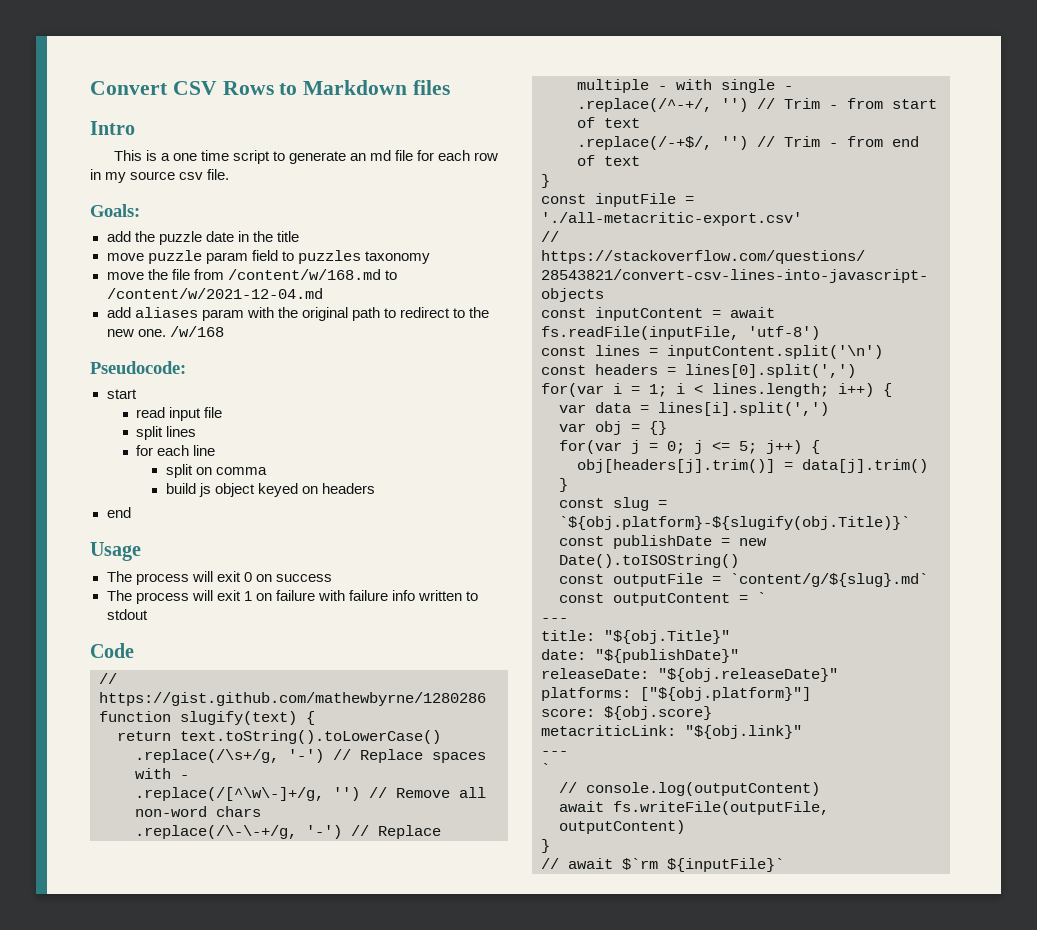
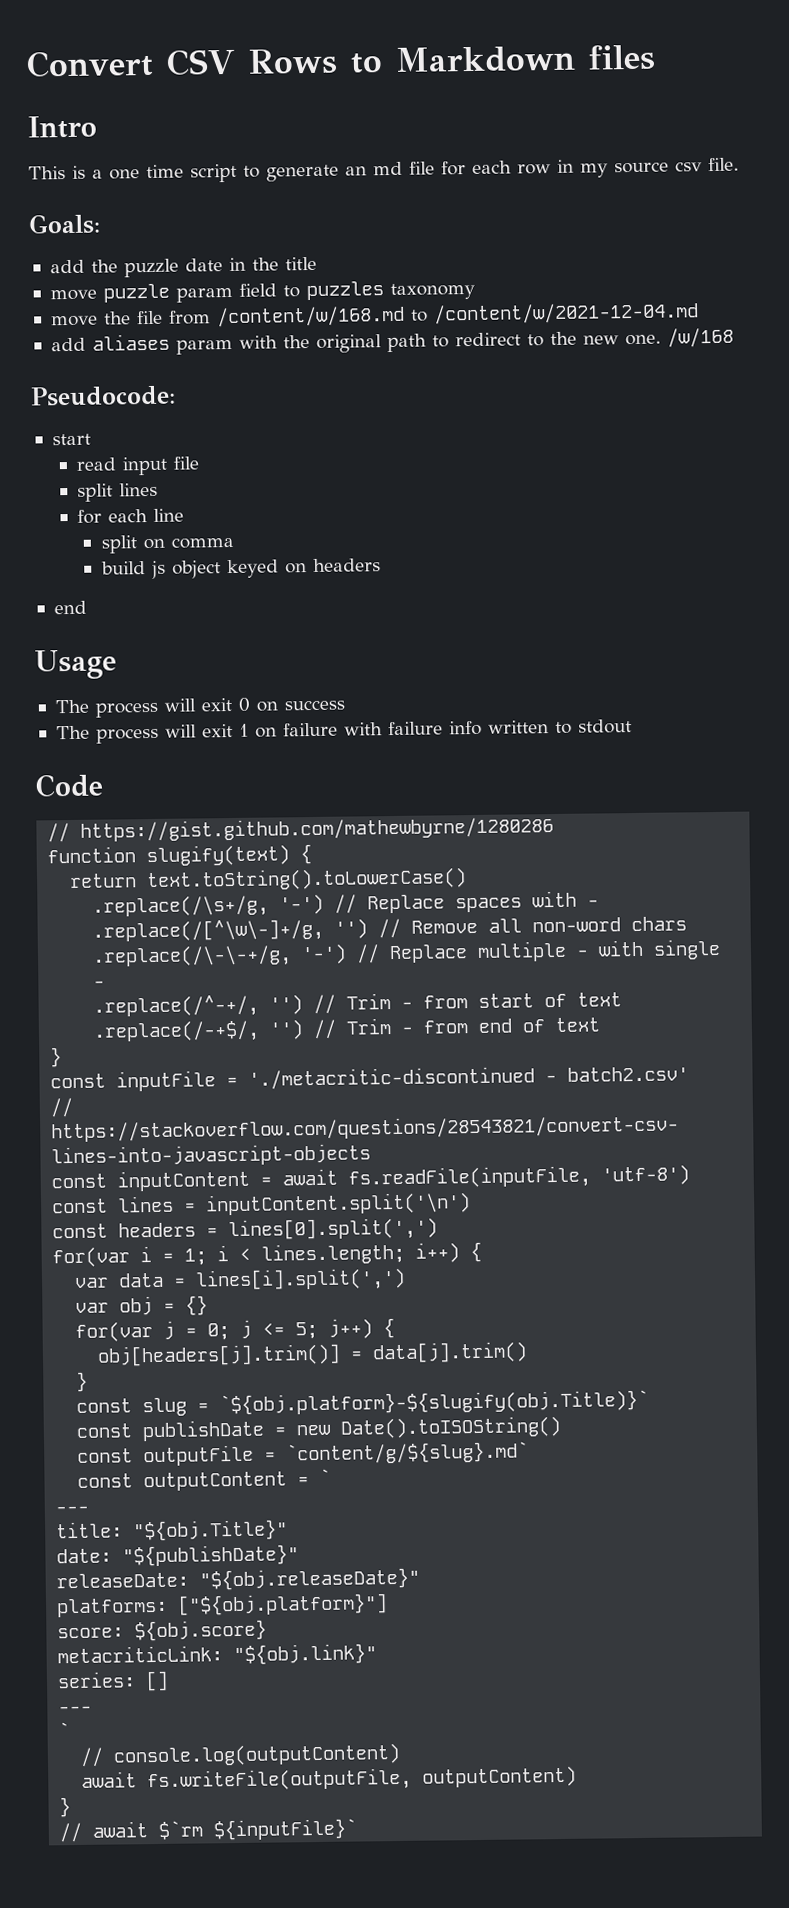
[541,212,802,226] './all-metacritic-export.csv' -> [248,1066,690,1090] './metacritic-discontinued - batch2.csv'
(802, 732) none -> [57,1670,170,1692] // series: []

